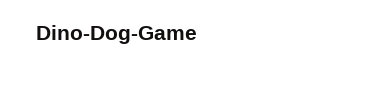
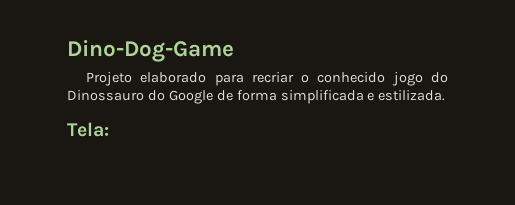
(197, 34) none -> [86,72,449,86] [67,90,446,104] [67,122,109,137] // Projeto elaborado para recriar o conhecido jogo do Dinossauro do Google de forma simplificada e estilizada. // Tela:

